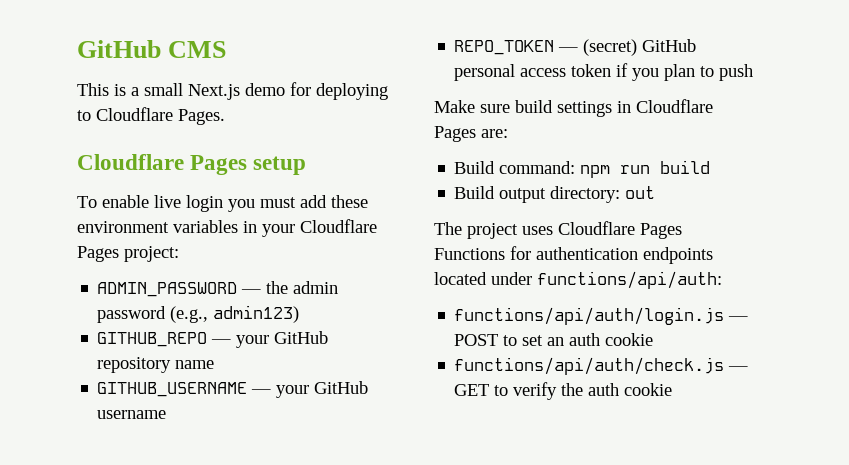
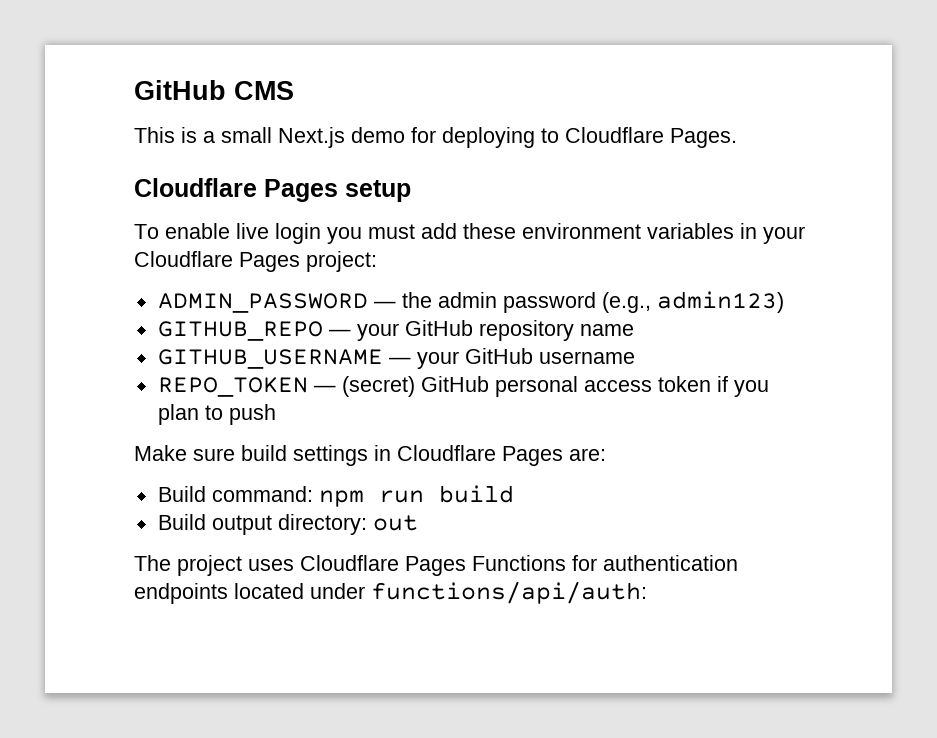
[454,307,749,325] [454,333,654,346] [454,357,749,375] [454,382,673,400] // functions/api/auth/login.js — POST to set an auth cookie // functions/api/auth/check.js — GET to verify the auth cookie -> (647, 592) none

